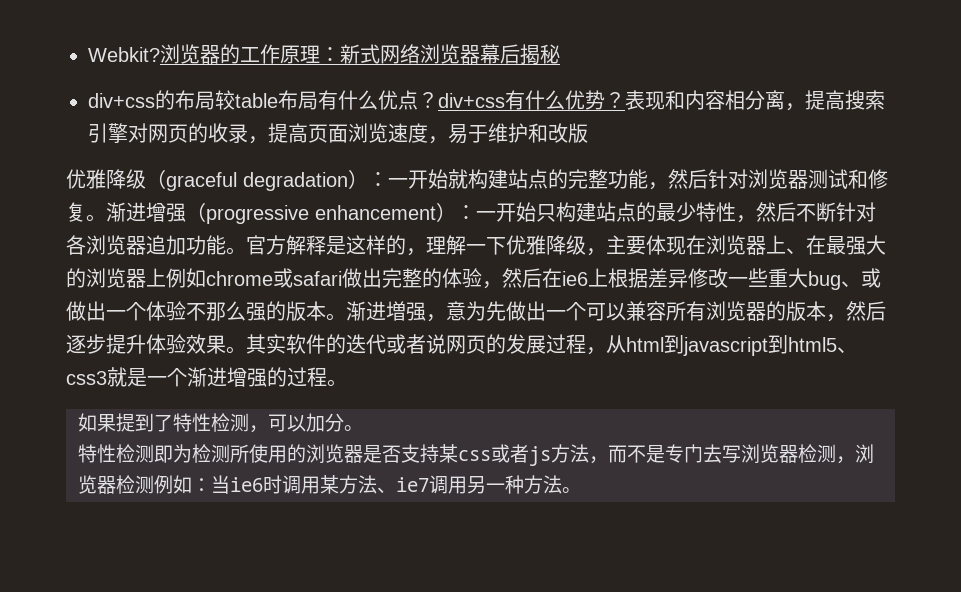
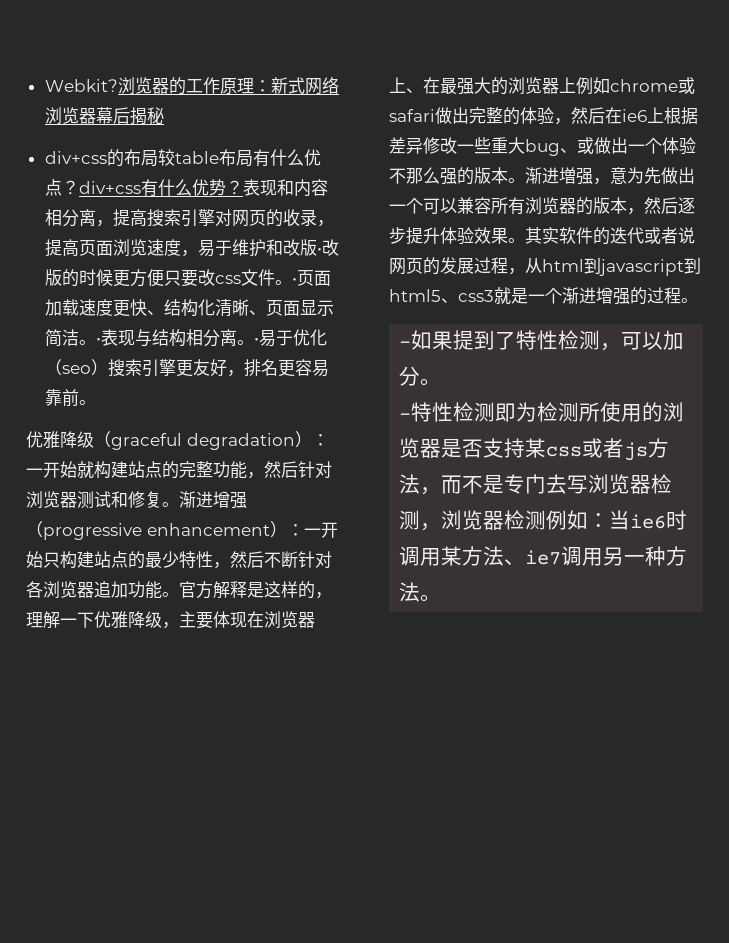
(588, 133) none -> [316,239,339,256] [44,269,331,287] [44,299,334,317] [44,329,327,347] [44,359,329,377] [44,389,96,407] •改版的时候更方便只要改css文件。•页面加载速度更快、结构化清晰、页面显示简洁。•表现与结构相分离。•易于优化（seo）搜索引擎更友好，排名更容易靠前。
(347, 383) none -> [399,341,412,348] -
(363, 428) none -> [399,413,412,420] -

